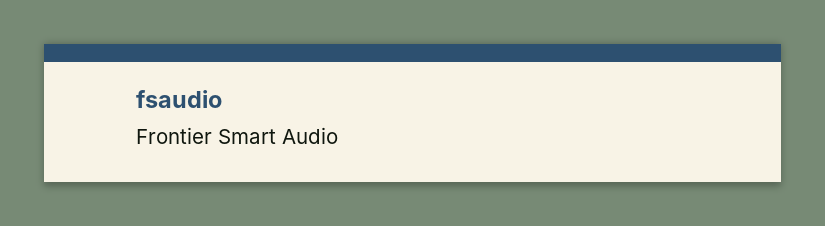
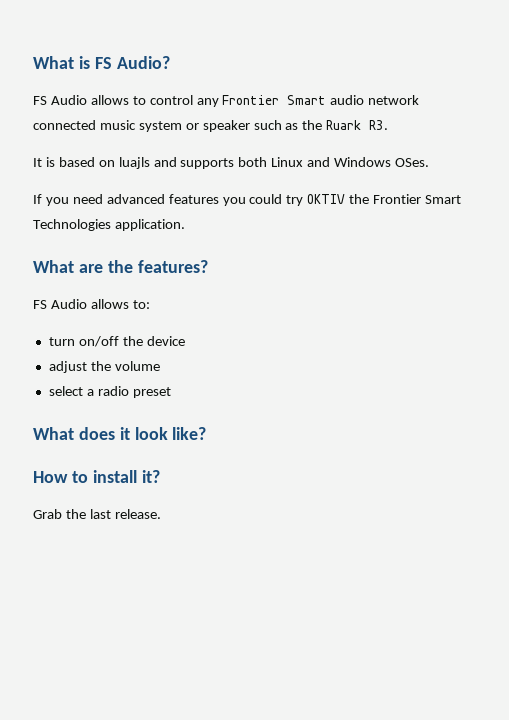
[136,90,222,108] [136,127,338,144] fsaudio // Frontier Smart Audio -> [33,56,170,69] [33,95,420,107] [33,120,389,132] [33,157,430,169] [33,194,462,206] [33,219,185,231] [33,260,208,273] [33,299,150,309] [48,336,185,347] [48,361,160,373] [48,386,171,398] [33,427,207,440] [33,470,160,483] [33,509,161,519] What is FS Audio? // FS Audio allows to control any Frontier Smart audio network connected music system or speaker such as the Ruark R3. // It is based on luajls and supports both Linux and Windows OSes. // If you need advanced features you could try OKTIV the Frontier Smart Technologies application. // What are the features? // FS Audio allows to: // turn on/off the device // adjust the volume // select a radio preset // What does it look like? // How to install it? // Grab the last release.

